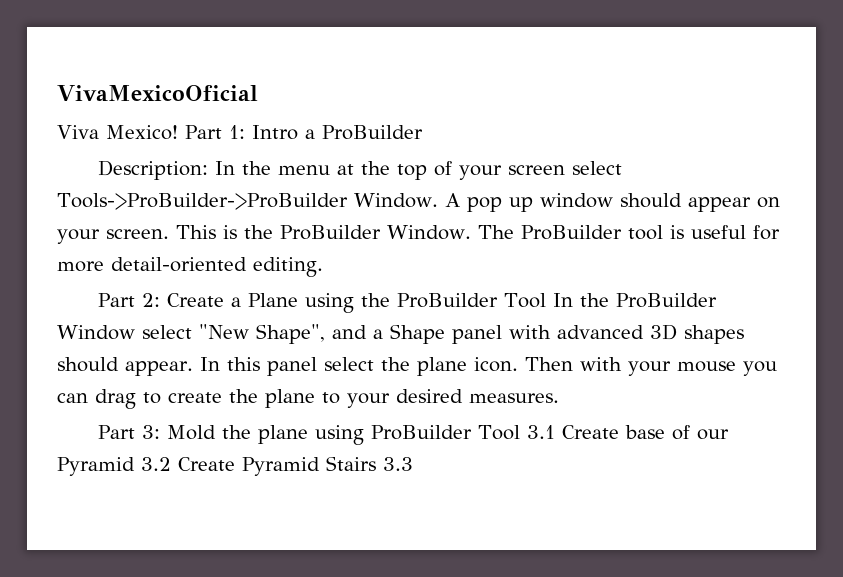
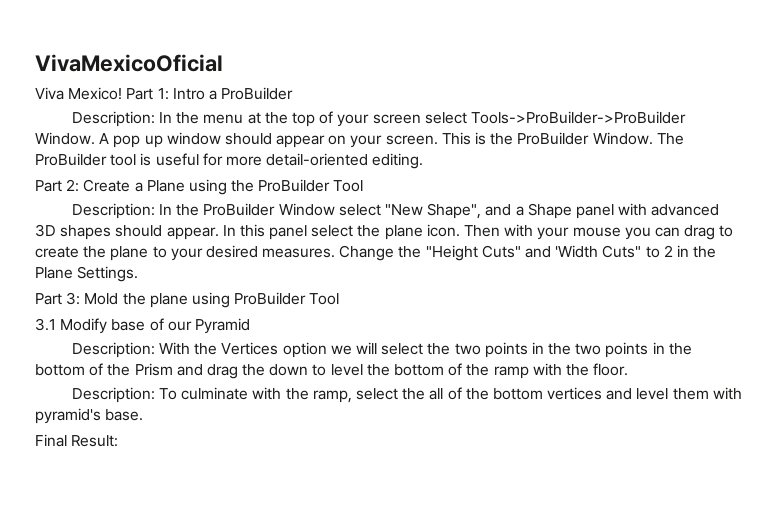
(546, 300) none -> [71,203,155,219] // Description:
(559, 398) none -> [339,245,717,261] [35,266,139,282] Change the "Height Cuts" and 'Width Cuts" to 2 in the Plane Settings.
[526,425,619,439] 3.1 Create -> [35,318,108,334] // 3.1 Modify
[141,456,413,476] 3.2 Create Pyramid Stairs 3.3 -> [71,342,692,358] [35,363,629,379] [71,387,742,403] [35,408,144,424] [35,434,119,447] // Description: With the Vertices option we will select the two points in the two points in the bottom of the Prism and drag the down to level the bottom of the ramp with the floor. // Description: To culminate with the ramp, select the all of the bottom vertices and level them with pyramid's base. // Final Result:

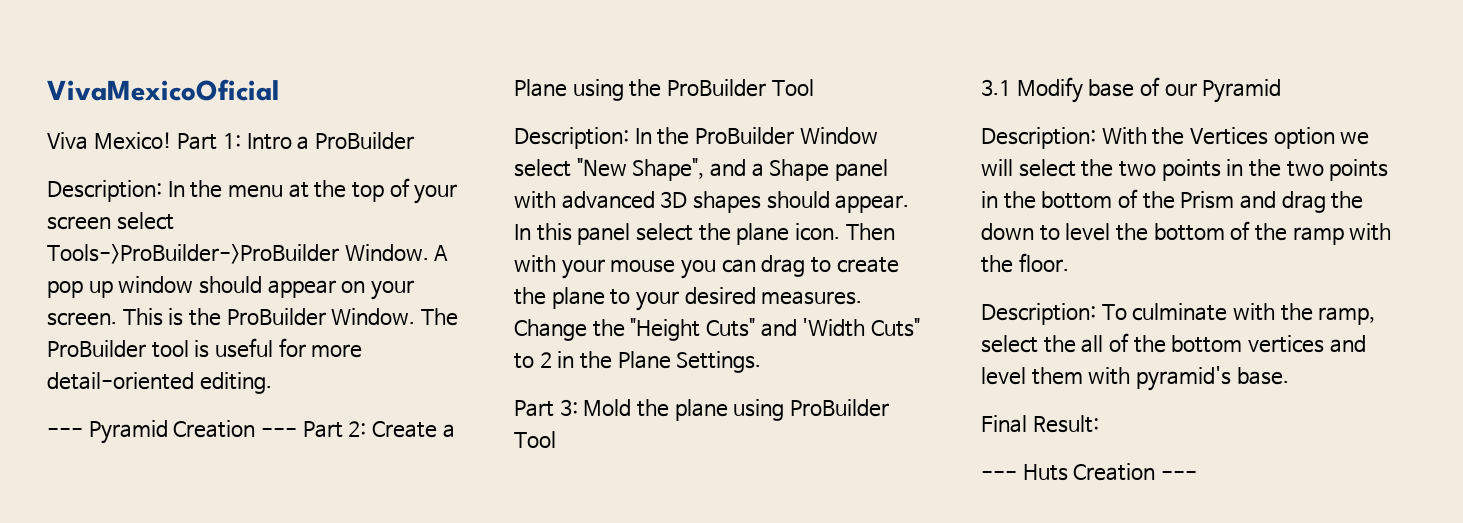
(424, 161) none -> [47,420,297,444] --- Pyramid Creation ---
(119, 441) none -> [981,463,1197,481] // --- Huts Creation ---

